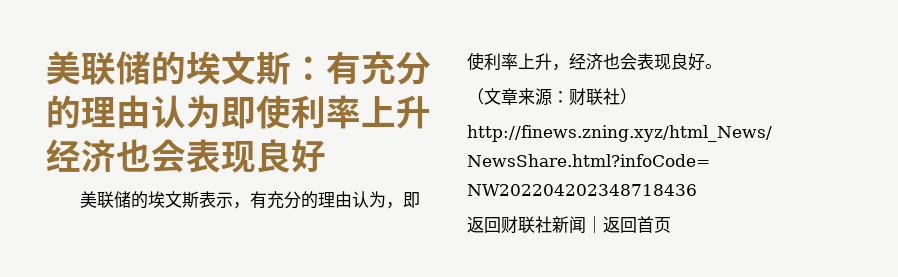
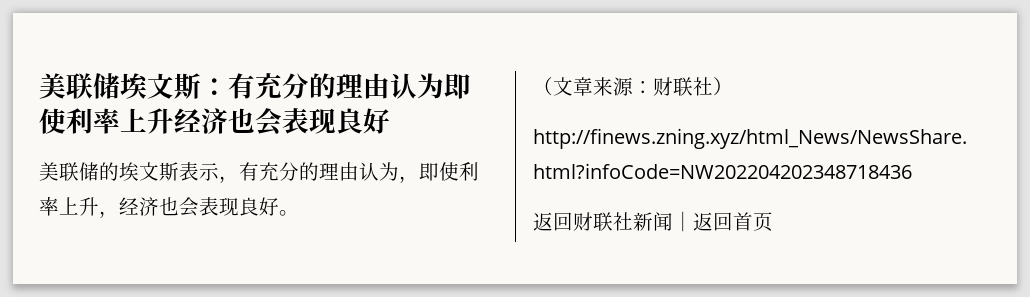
[46,51,186,85] 美联储的 -> [39,73,120,99] 美联储

